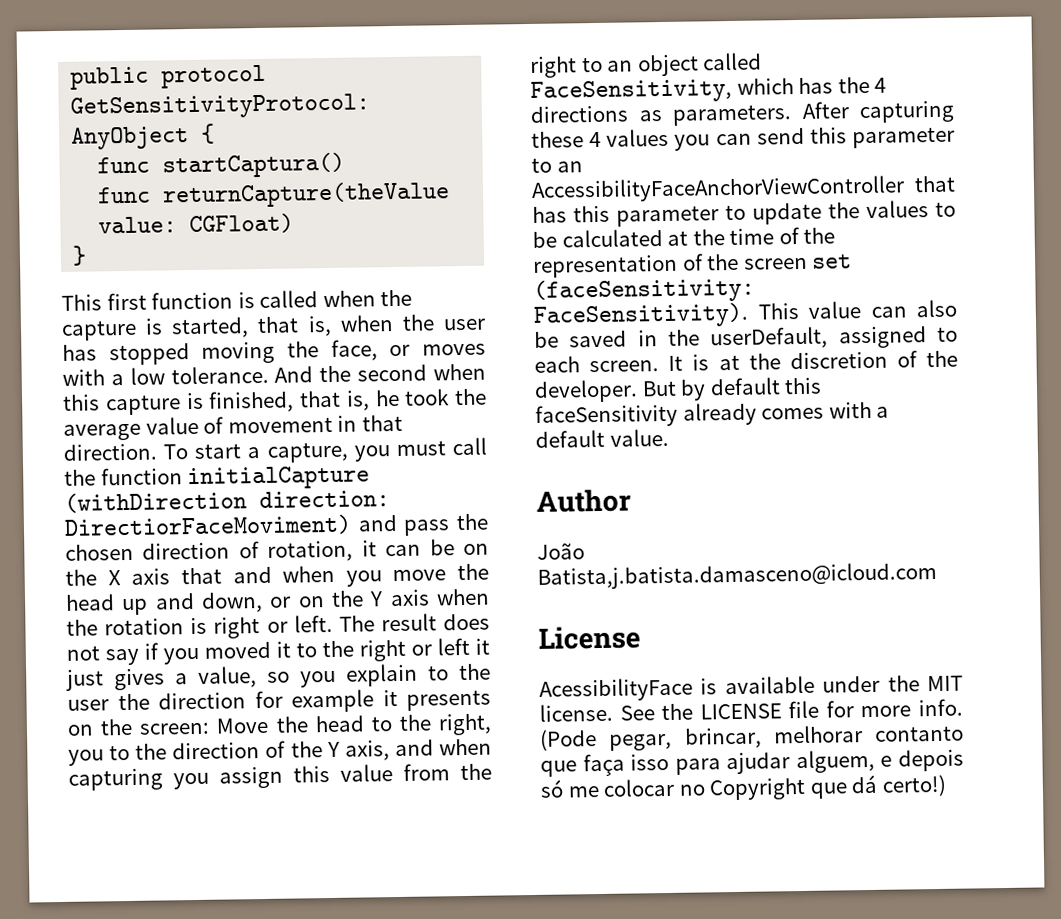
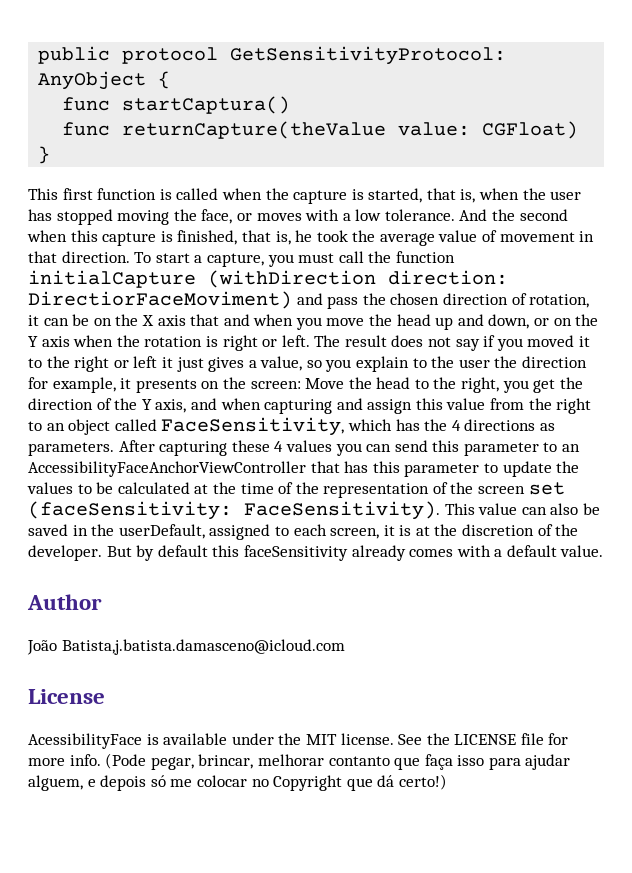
[291,689,374,713] example -> [52,377,116,393] example,
[109,744,131,761] to -> [533,379,556,393] get
[173,772,209,790] you -> [336,398,363,410] and
[589,355,684,373] screen. It -> [330,525,395,539] screen, it

